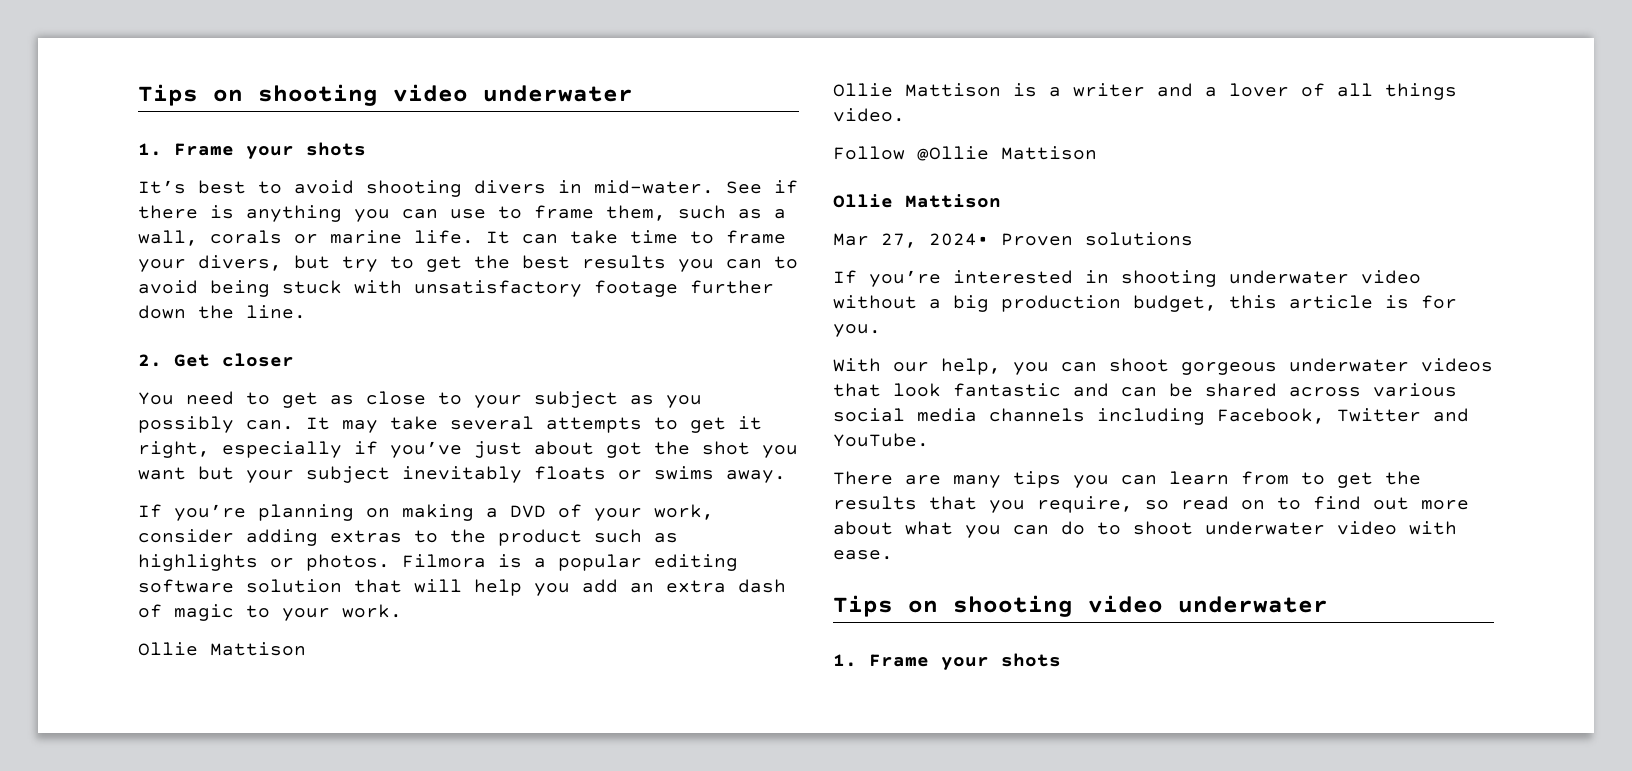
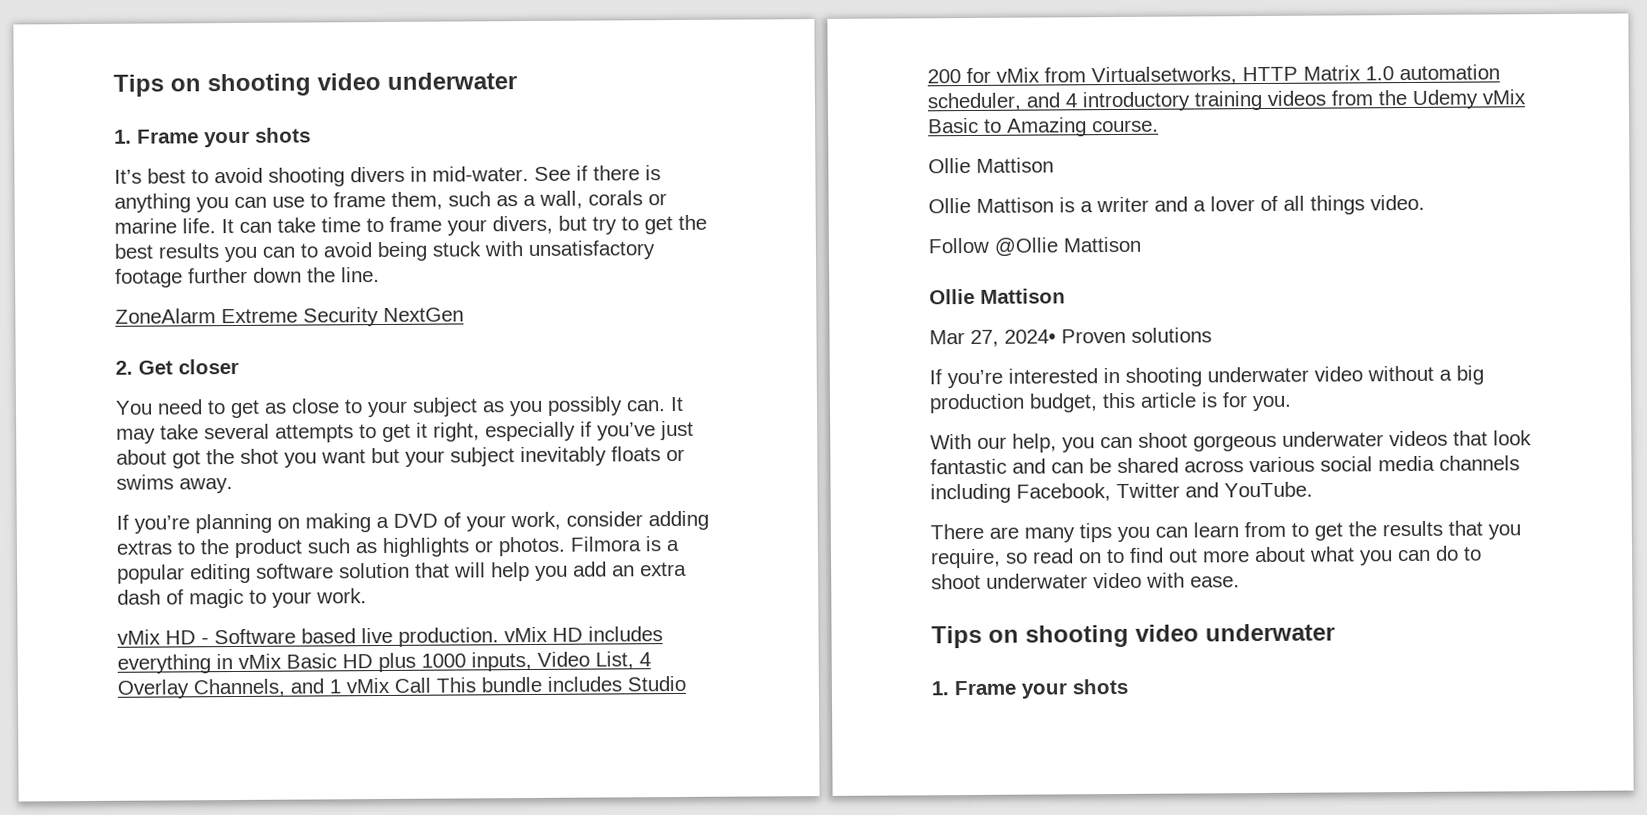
(306, 312) none -> [115,307,464,327] // ZoneAlarm Extreme Security NextGen
(402, 611) none -> [117,626,663,647] [117,651,651,674] [117,675,686,699] [927,64,1500,86] [927,89,1526,112] [928,117,1159,137] // vMix HD - Software based live production. vMix HD includes everything in vMix Basic HD plus 1000 inputs, Video List, 4 Overlay Channels, and 1 vMix Call This bundle includes Studio 200 for vMix from Virtualsetworks, HTTP Matrix 1.0 automation scheduler, and 4 introductory training videos from the Udemy vMix Basic to Amazing course.

